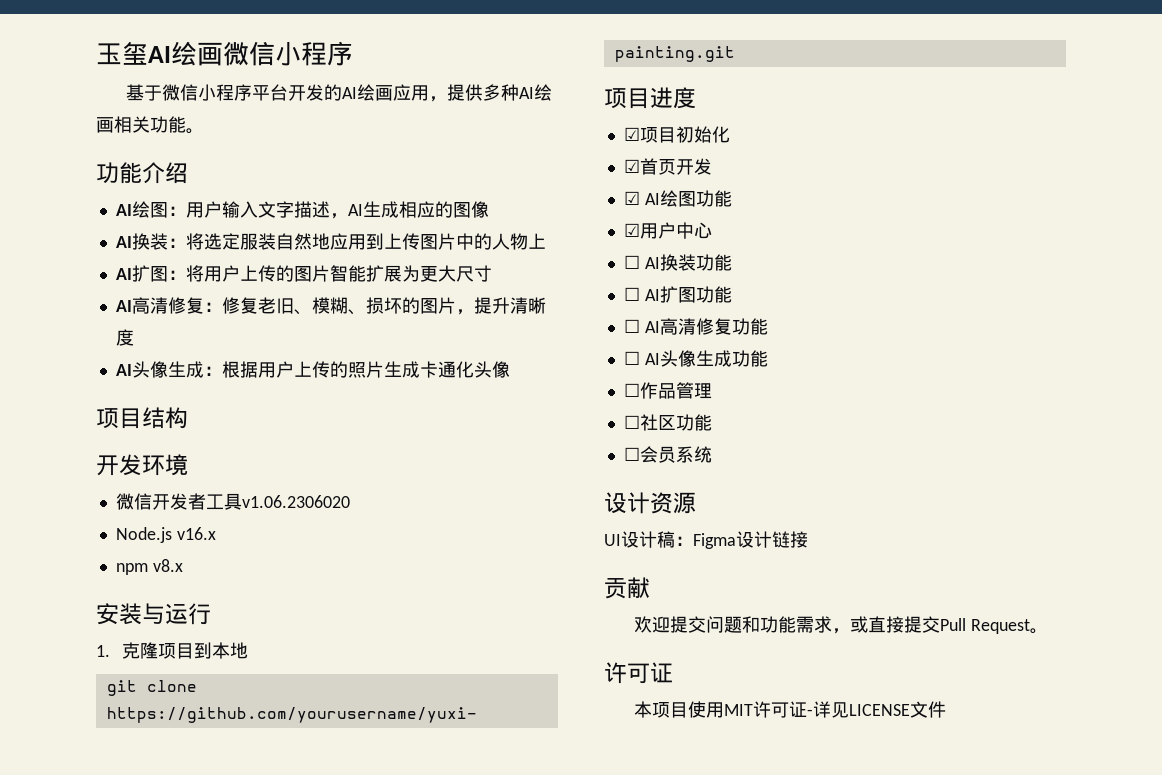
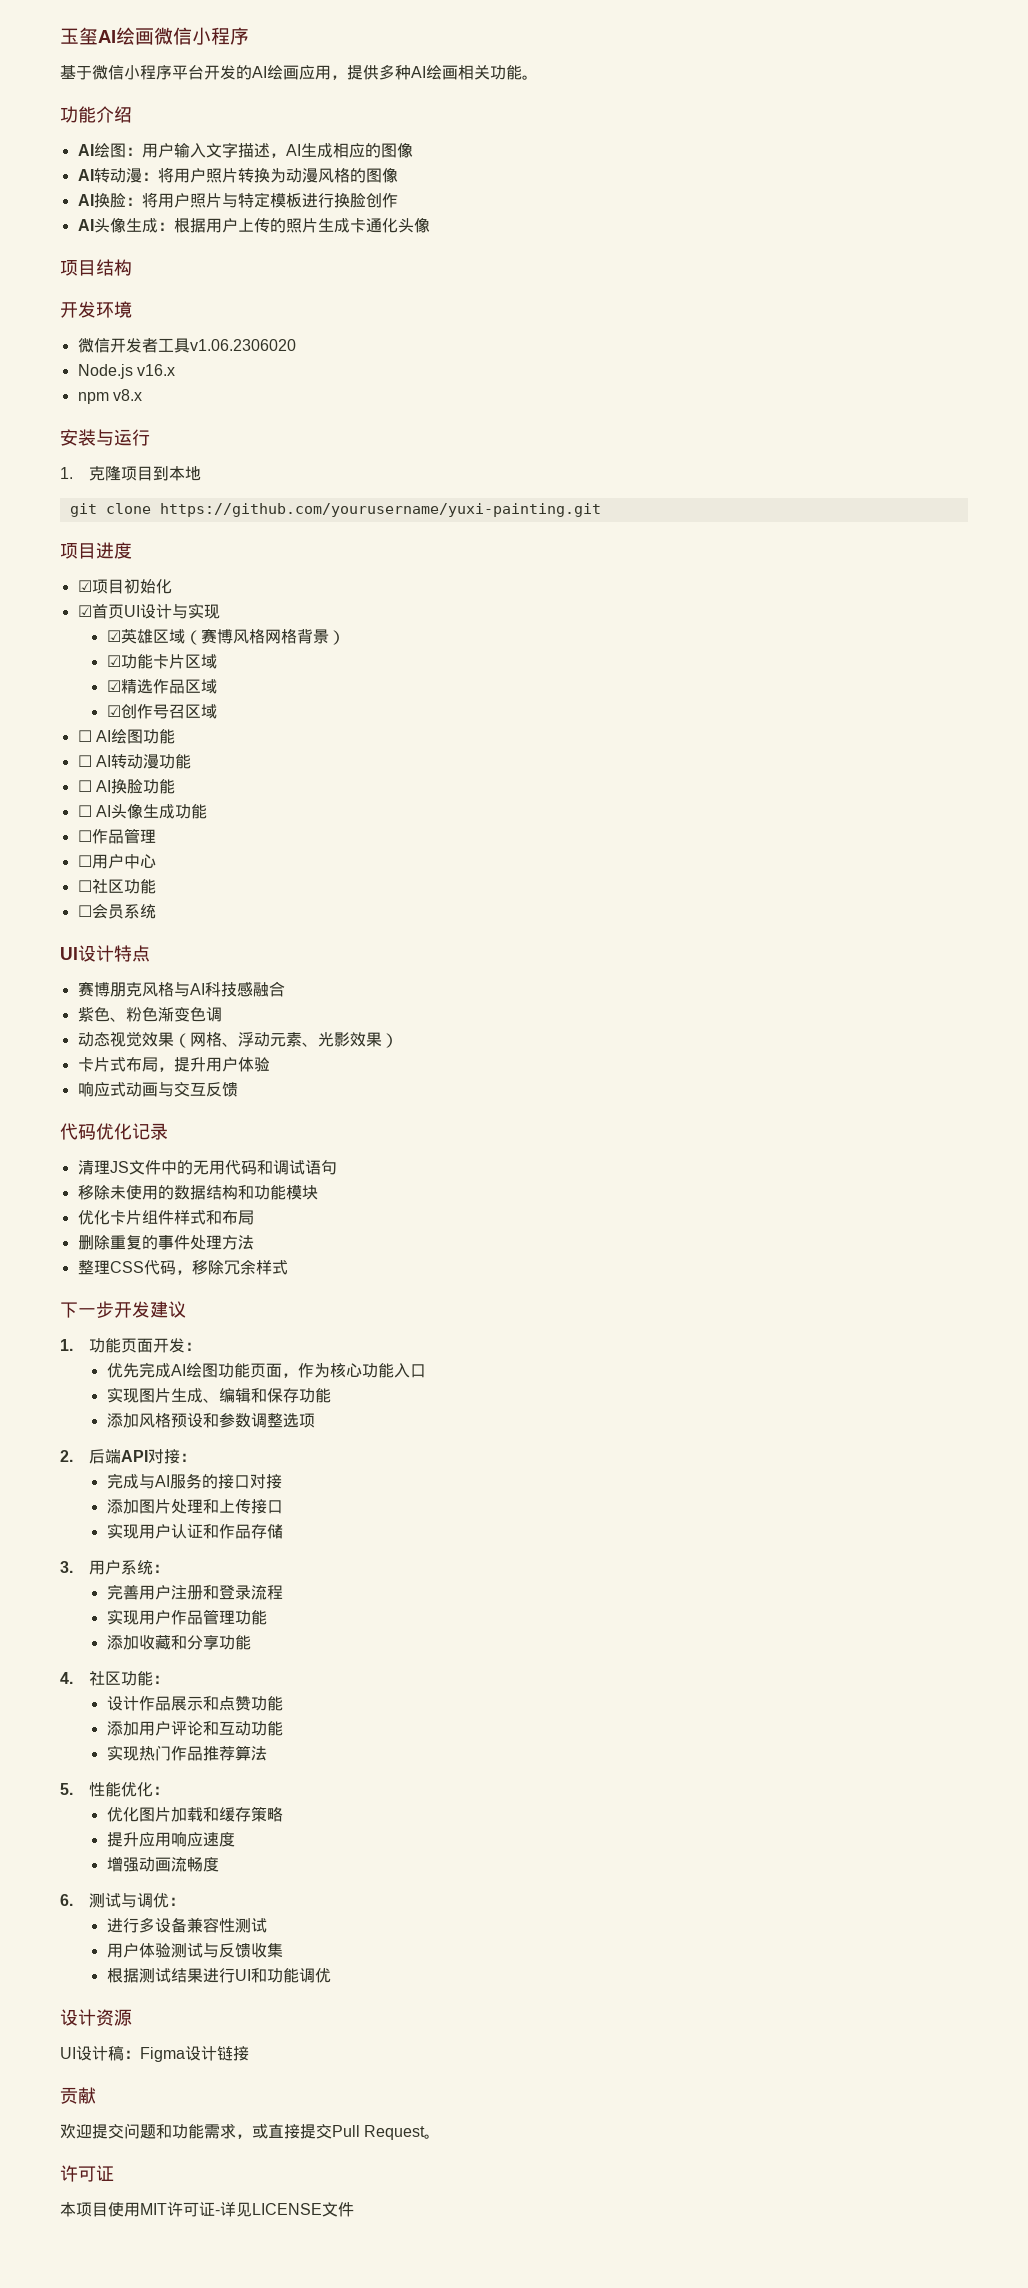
[131,233,546,250] [115,265,492,282] [115,297,546,315] [115,329,134,346] 换装：将选定服装自然地应用到上传图片中的人物上 // AI扩图：将用户上传的图片智能扩展为更大尺寸 // AI高清修复：修复老旧、模糊、损坏的图片，提升清晰度 -> [93,167,398,183] [77,192,398,208] 转动漫：将用户照片转换为动漫风格的图像 // AI换脸：将用户照片与特定模板进行换脸创作
[675,158,712,175] [623,190,732,207] [623,222,712,239] [623,254,732,271] [623,286,732,303] [623,318,732,335] 开发 // ☑ AI绘图功能 // ☑用户中心 // ☐ AI换装功能 // ☐ AI扩图功能 // ☐ AI高清修复 -> [123,603,220,619] [106,628,345,645] [106,654,217,669] [106,679,217,694] [106,704,217,719] [77,729,175,744] [77,754,191,769] [77,779,143,794] UI设计与实现 // ☑英雄区域（赛博风格网格背景） // ☑功能卡片区域 // ☑精选作品区域 // ☑创作号召区域 // ☐ AI绘图功能 // ☐ AI转动漫功能 // ☐ AI换脸
(712, 391) none -> [77,854,156,869] // ☐用户中心
(712, 454) none -> [60,945,150,962] [77,981,285,997] [77,1007,222,1022] [77,1031,398,1048] [77,1056,270,1072] [77,1081,238,1097] [60,1123,168,1140] [77,1160,337,1175] [77,1185,318,1200] [77,1209,254,1225] [77,1235,254,1250] [77,1260,288,1275] [60,1301,186,1318] [60,1338,202,1353] [106,1362,426,1378] [106,1387,331,1403] [106,1413,315,1428] [60,1449,197,1464] [106,1473,282,1489] [106,1499,283,1514] [106,1523,283,1539] [60,1560,170,1575] [106,1584,283,1600] [106,1609,267,1625] [106,1635,251,1650] [60,1671,170,1686] [106,1695,283,1711] [106,1721,283,1736] [106,1745,267,1761] [60,1782,170,1797] [106,1806,283,1822] [106,1831,235,1847] [106,1856,219,1872] [60,1893,186,1908] [106,1917,267,1933] [106,1943,283,1958] [106,1968,331,1983] // UI设计特点 // 赛博朋克风格与AI科技感融合 // 紫色、粉色渐变色调 // 动态视觉效果（网格、浮动元素、光影效果） // 卡片式布局，提升用户体验 // 响应式动画与交互反馈 // 代码优化记录 // 清理JS文件中的无用代码和调试语句 // 移除未使用的数据结构和功能模块 // 优化卡片组件样式和布局 // 删除重复的事件处理方法 // 整理CSS代码，移除冗余样式 // 下一步开发建议 // 1.功能页面开发： // 优先完成AI绘图功能页面，作为核心功能入口 // 实现图片生成、编辑和保存功能 // 添加风格预设和参数调整选项 // 2.后端API对接： // 完成与AI服务的接口对接 // 添加图片处理和上传接口 // 实现用户认证和作品存储 // 3.用户系统： // 完善用户注册和登录流程 // 实现用户作品管理功能 // 添加收藏和分享功能 // 4.社区功能： // 设计作品展示和点赞功能 // 添加用户评论和互动功能 // 实现热门作品推荐算法 // 5.性能优化： // 优化图片加载和缓存策略 // 提升应用响应速度 // 增强动画流畅度 // 6.测试与调优： // 进行多设备兼容性测试 // 用户体验测试与反馈收集 // 根据测试结果进行UI和功能调优

